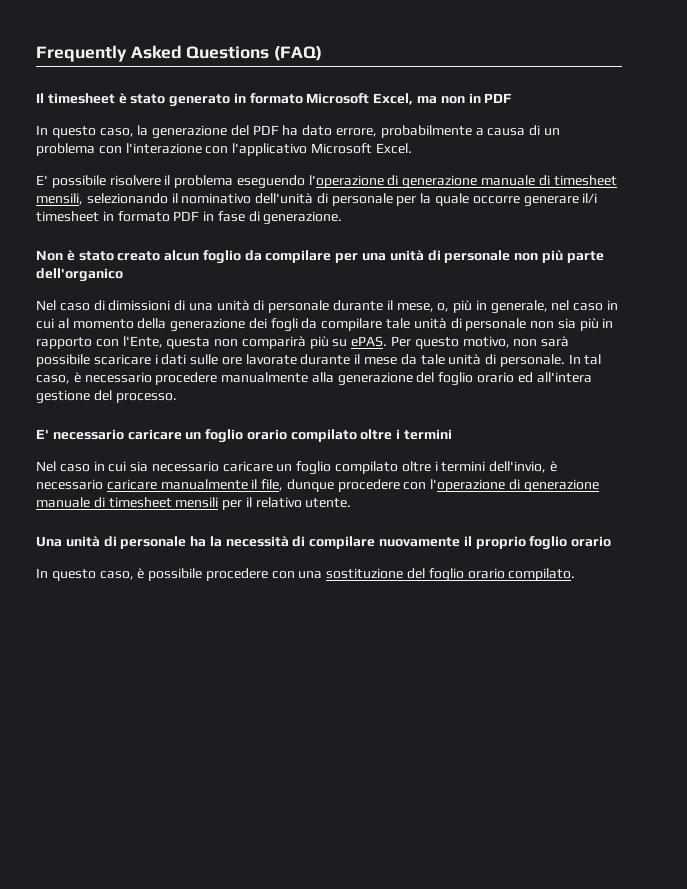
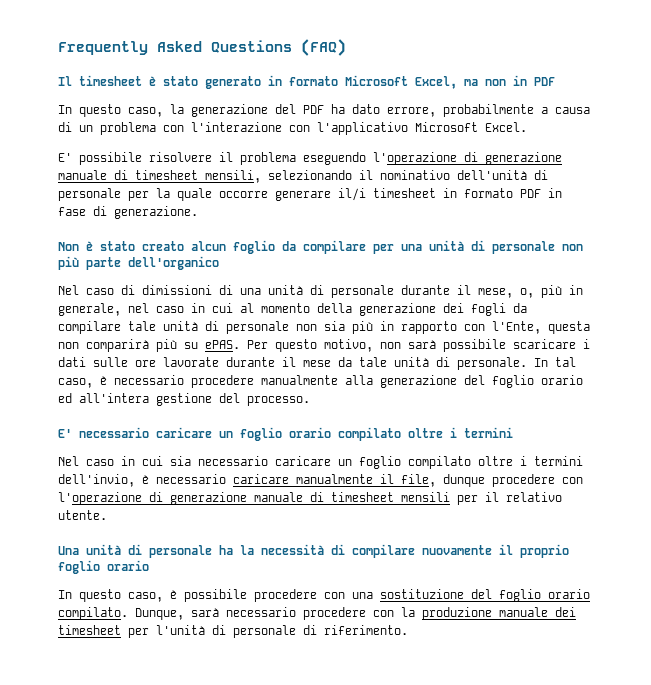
(576, 574) none -> [135,607,576,620] [58,625,408,638] Dunque, sarà necessario procedere con la produzione manuale dei timesheet per l'unità di personale di riferimento.

